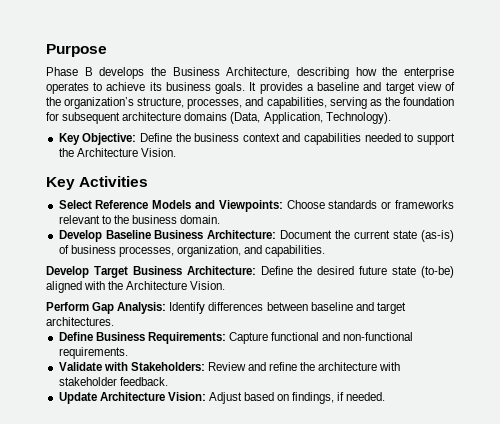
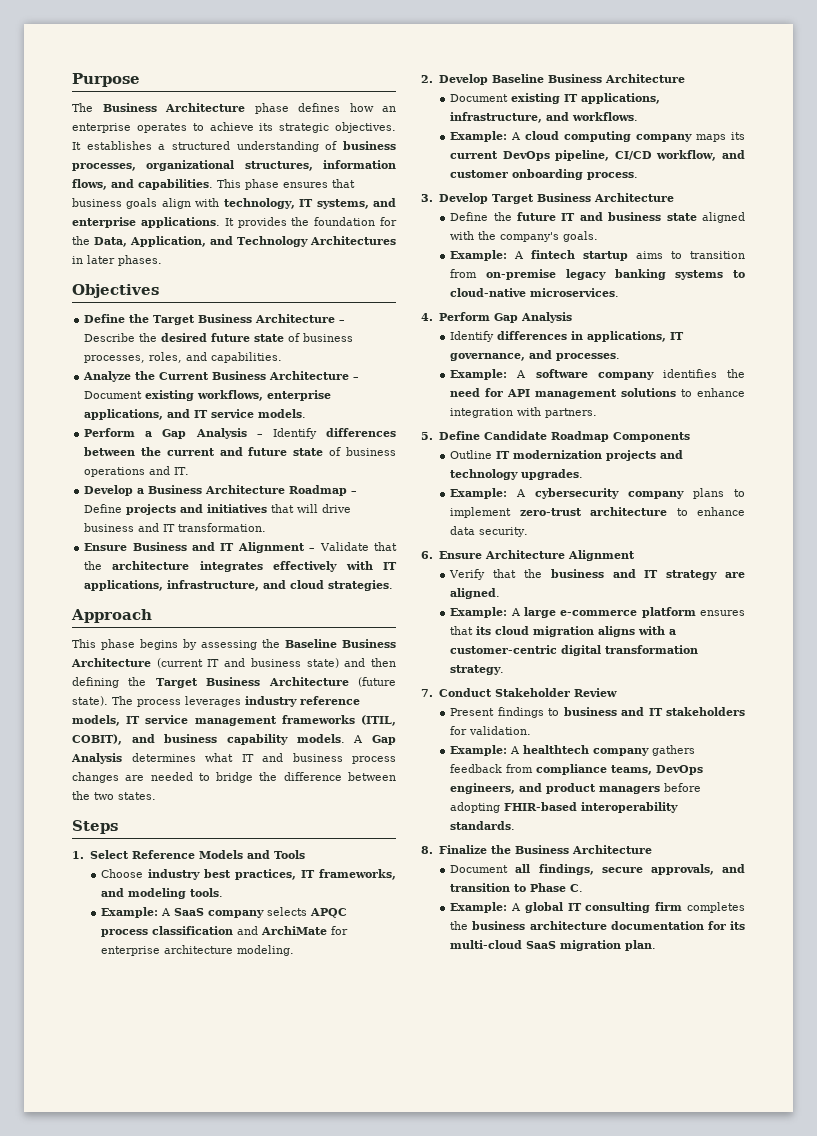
[46,67,398,79] Phase B develops the Business Architecture, describing how the -> [72,103,396,114] The Business Architecture phase defines how an
[165,82,455,94] [46,97,454,109] [46,112,391,124] [58,133,455,145] [58,148,176,157] [46,176,149,190] [58,200,454,212] [58,215,221,224] [58,230,454,242] [58,245,326,257] business goals. It provides a baseline and target view of the organization’s structure, processes, and capabilities, serving as the foundation for subsequent architecture domains (Data, Application, Technology). // Key Objective: Define the business context and capabilities needed to support the Architecture Vision. // Key Activities // Select Reference Models and Viewpoints: Choose standards or frameworks relevant to the business domain. // Develop Baseline Business Architecture: Document the current state (as-is) of business processes, organization, and capabilities. // -> [279,122,396,133] [72,141,396,152] [72,160,396,171] [72,179,355,190] [72,198,396,209] [72,217,397,228] [72,236,396,247] [72,255,162,266] [72,284,159,298] [84,314,346,325] [84,333,354,342] [84,352,283,363] [83,371,360,382] [84,390,332,401] [84,409,307,420] [84,428,396,439] [84,447,396,456] [84,466,190,477] [84,485,358,496] [84,504,352,515] [84,523,267,532] [84,542,397,553] [84,561,397,572] [84,580,394,591] [71,609,152,623] [72,639,396,650] [71,658,397,668] [72,677,396,688] [72,696,360,707] [72,715,396,726] [72,734,396,745] [71,753,396,764] [72,772,396,783] [72,791,156,800] [72,820,118,834] [72,850,306,859] [101,869,396,880] [101,888,224,899] [101,907,348,918] [101,926,349,937] [101,945,295,956] [421,74,685,85] [450,93,661,104] [450,112,639,123] [450,131,745,142] [450,150,745,161] [450,169,639,180] [421,194,433,202] strategic objectives. It establishes a structured understanding of business processes, organizational structures, information flows, and capabilities. This phase ensures that business goals align with technology, IT systems, and enterprise applications. It provides the foundation for the Data, Application, and Technology Architectures in later phases. // Objectives // Define the Target Business Architecture – Describe the desired future state of business processes, roles, and capabilities. // Analyze the Current Business Architecture – Document existing workflows, enterprise applications, and IT service models. // Perform a Gap Analysis – Identify differences between the current and future state of business operations and IT. // Develop a Business Architecture Roadmap – Define projects and initiatives that will drive business and IT transformation. // Ensure Business and IT Alignment – Validate that the architecture integrates effectively with IT applications, infrastructure, and cloud strategies. // Approach // This phase begins by assessing the Baseline Business Architecture (current IT and business state) and then defining the Target Business Architecture (future state). The process leverages industry reference models, IT service management frameworks (ITIL, COBIT), and business capability models. A Gap Analysis determines what IT and business process changes are needed to bridge the difference between the two states. // Steps // 1. Select Reference Models and Tools // Choose industry best practices, IT frameworks, and modeling tools. // Example: A SaaS company selects APQC process classification and ArchiMate for enterprise architecture modeling. // 2. Develop Baseline Business Architecture // Document existing IT applications, infrastructure, and workflows. // Example: A cloud computing company maps its current DevOps pipeline, CI/CD workflow, and customer onboarding process. // 3.
[186,266,454,278] [46,281,226,293] Architecture: Define the desired future state (to-be) aligned with the Architecture Vision. // -> [593,193,674,202] [450,212,745,223] [450,231,599,242] [450,250,745,261] [450,269,745,280] [450,288,620,297] [421,313,433,321] Architecture // Define the future IT and business state aligned with the company's goals. // Example: A fintech startup aims to transition from on-premise legacy banking systems to cloud-native microservices. // 4.
[117,302,406,314] [46,317,114,326] [58,332,414,344] [58,347,128,359] [58,362,401,371] [58,377,168,386] [58,392,386,404] Analysis: Identify differences between baseline and target architectures. // Define Business Requirements: Capture functional and non-functional requirements. // Validate with Stakeholders: Review and refine the architecture with stakeholder feedback. // Update Architecture Vision: Adjust based on findings, if needed. -> [520,312,572,323] [450,331,685,342] [450,350,621,361] [450,369,745,380] [450,388,745,399] [450,407,598,418] [421,431,690,442] [450,450,684,461] [450,469,584,480] [450,488,745,499] [450,507,745,518] [450,526,529,537] [421,550,635,561] [449,569,745,580] [450,588,501,599] [450,607,745,618] [450,626,677,637] [450,645,699,656] [450,665,505,675] [421,688,617,697] [450,707,745,718] [450,726,532,735] [450,745,696,756] [450,764,704,775] [450,783,702,794] [450,802,679,813] [450,821,516,830] [421,845,652,854] [450,864,745,875] [450,883,584,892] [450,902,745,913] [450,921,745,930] [450,940,657,951] Analysis // Identify differences in applications, IT governance, and processes. // Example: A software company identifies the need for API management solutions to enhance integration with partners. // 5. Define Candidate Roadmap Components // Outline IT modernization projects and technology upgrades. // Example: A cybersecurity company plans to implement zero-trust architecture to enhance data security. // 6. Ensure Architecture Alignment // Verify that the business and IT strategy are aligned. // Example: A large e-commerce platform ensures that its cloud migration aligns with a customer-centric digital transformation strategy. // 7. Conduct Stakeholder Review // Present findings to business and IT stakeholders for validation. // Example: A healthtech company gathers feedback from compliance teams, DevOps engineers, and product managers before adopting FHIR-based interoperability standards. // 8. Finalize the Business Architecture // Document all findings, secure approvals, and transition to Phase C. // Example: A global IT consulting firm completes the business architecture documentation for its multi-cloud SaaS migration plan.

